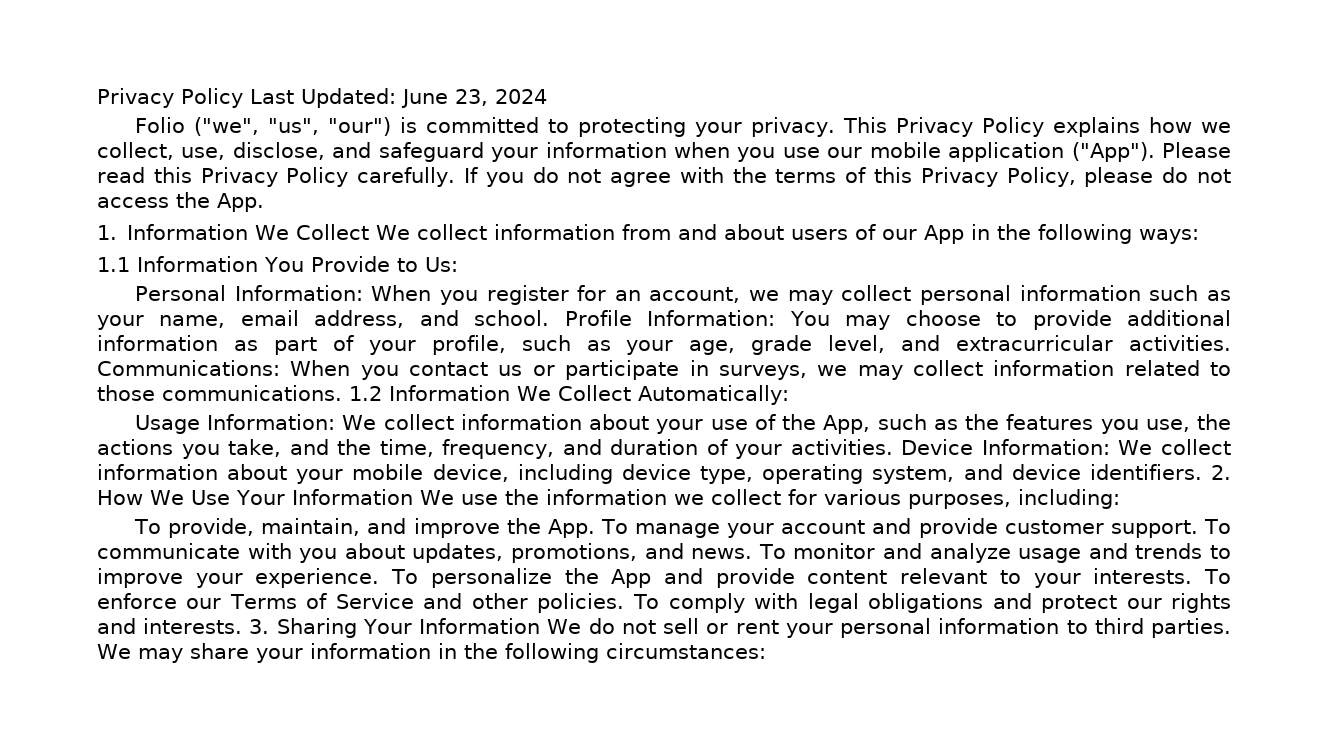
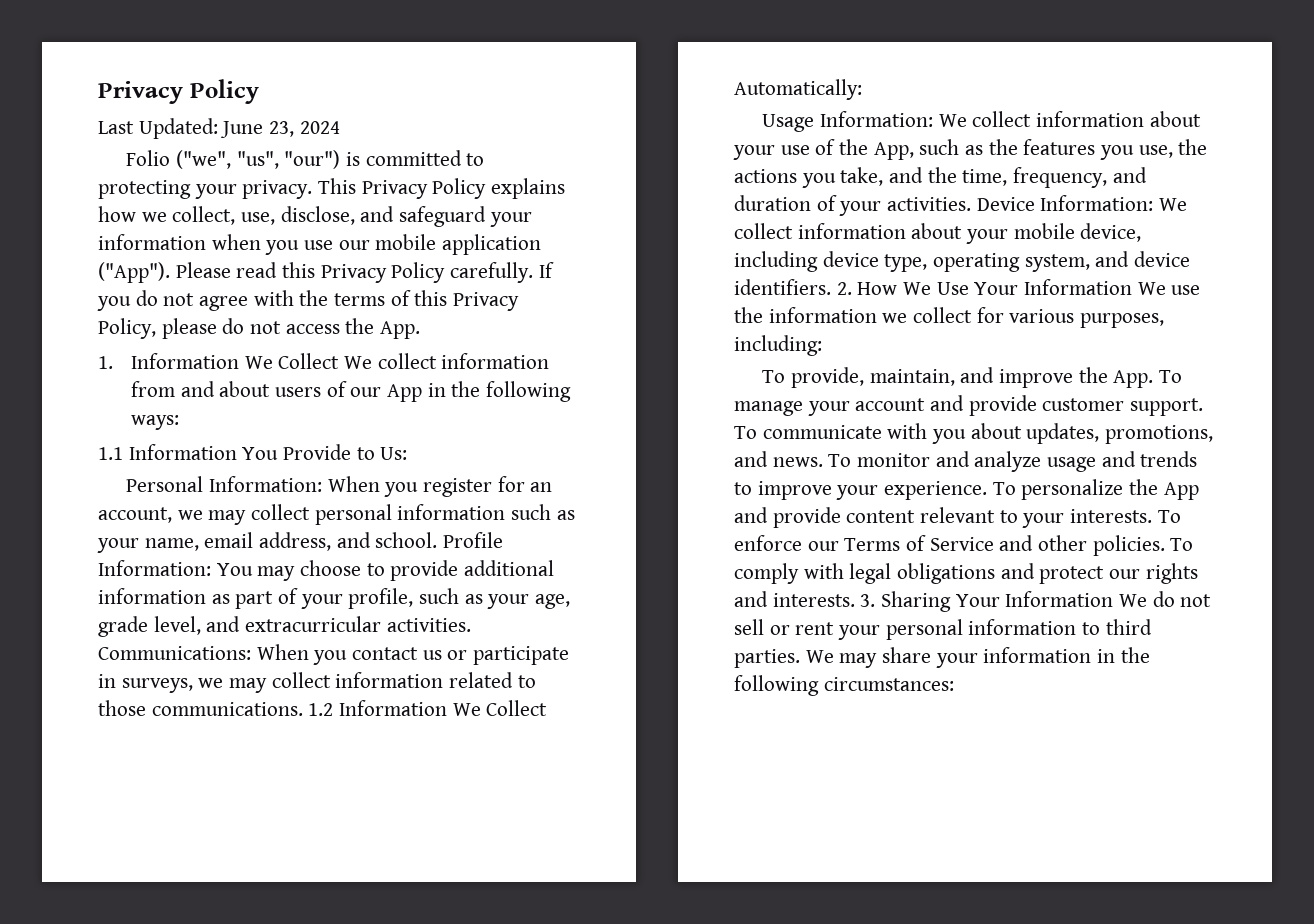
[97,88,243,108] Privacy Policy -> [98,79,259,104] Privacy Policy //

